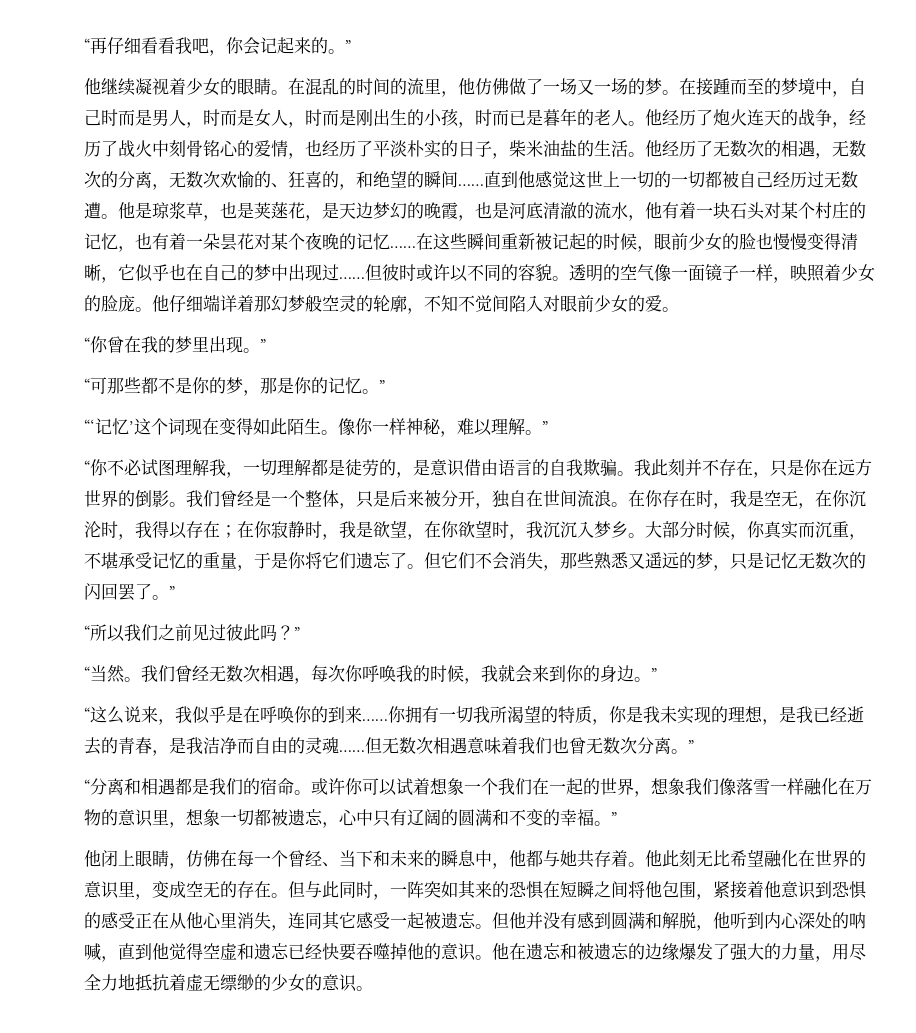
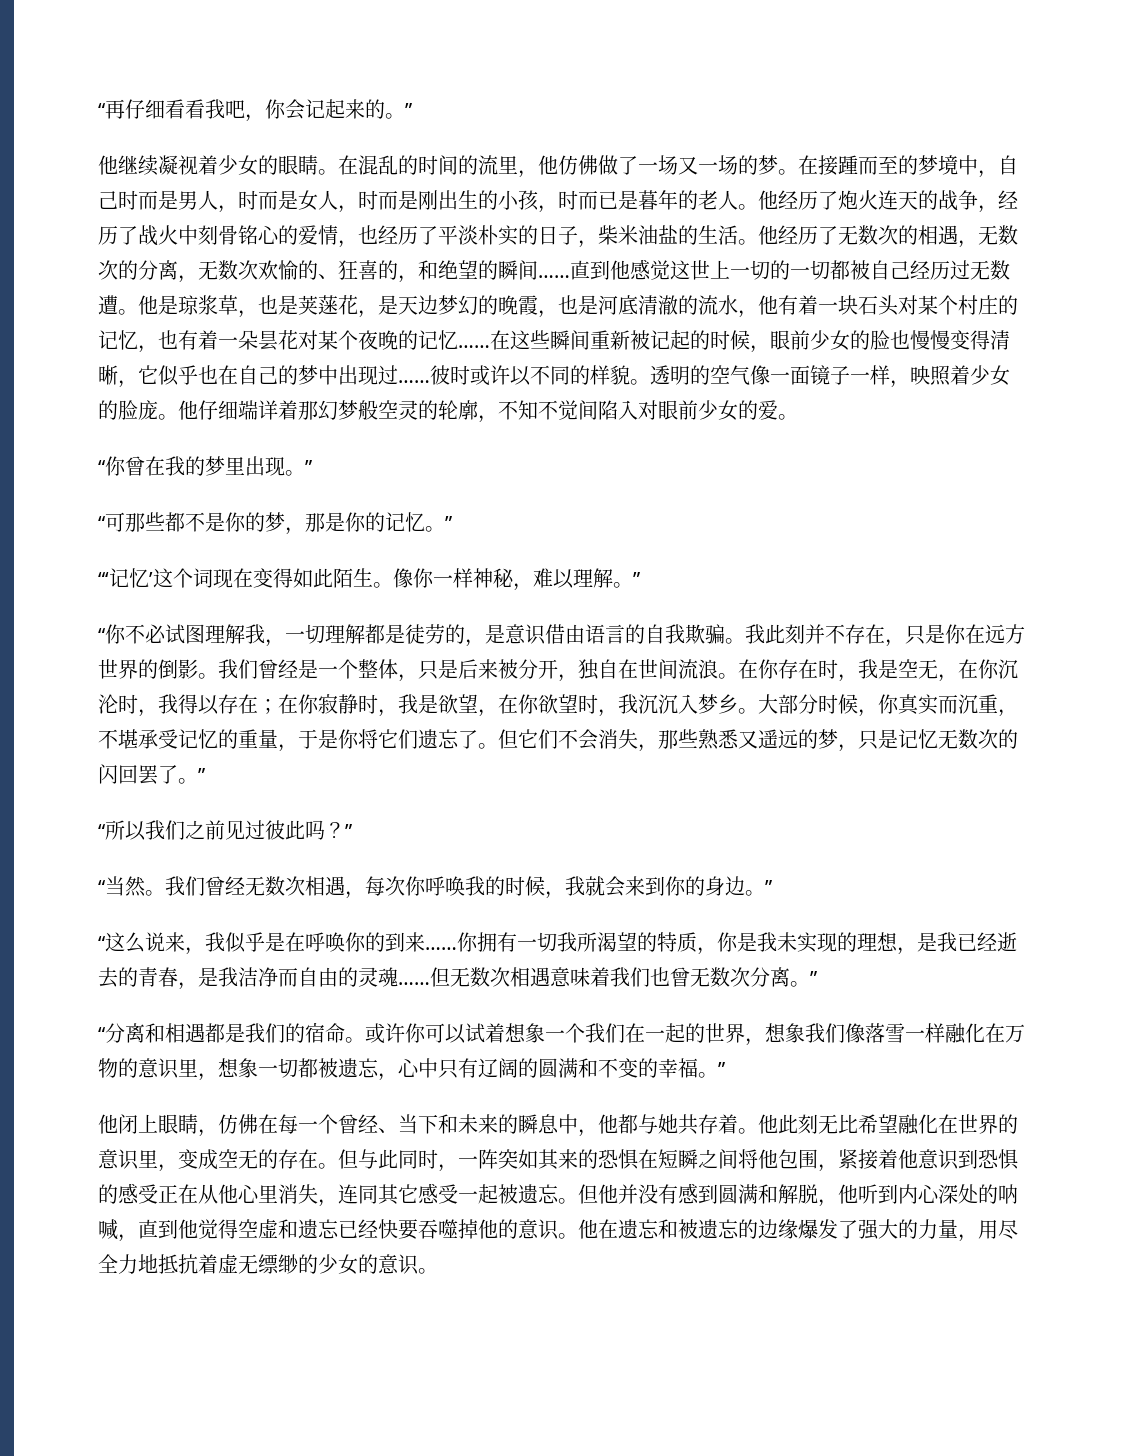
[365,264,382,281] 但 -> (430, 381) none
[518,264,535,281] 容 -> [590,365,610,385] 样

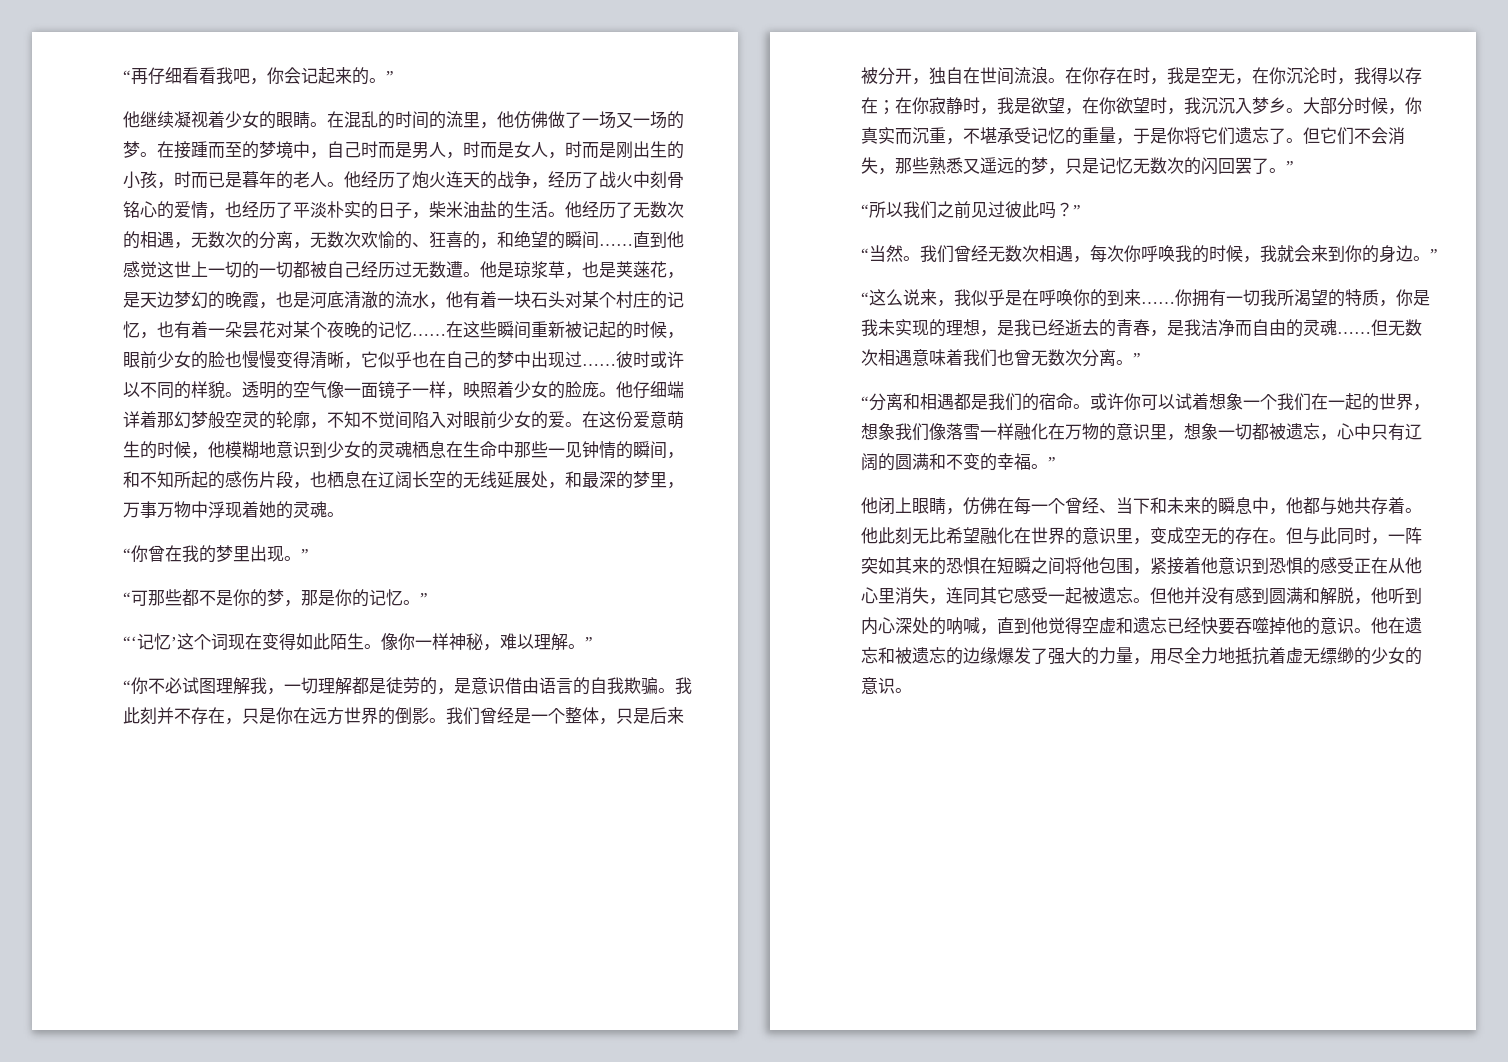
(798, 417) none -> [582,411,684,429] [123,441,684,459] [123,471,684,489] [123,501,344,519] 在这份爱意萌生的时候，他模糊地意识到少女的灵魂栖息在生命中那些一见钟情的瞬间，和不知所起的感伤片段，也栖息在辽阔长空的无线延展处，和最深的梦里，万事万物中浮现着她的灵魂。

